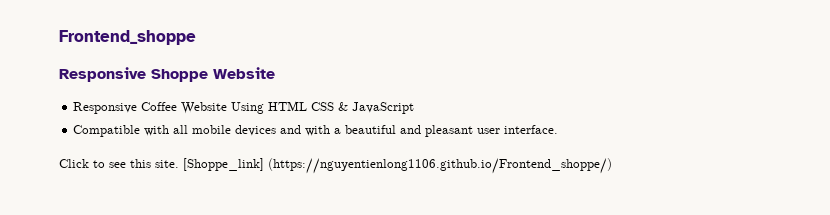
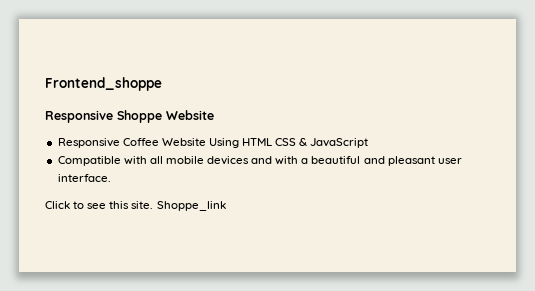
[183,158,612,174] [Shoppe_link] (https://nguyentienlong1106.github.io/Frontend_shoppe/) -> [156,201,226,211] Shoppe_link

